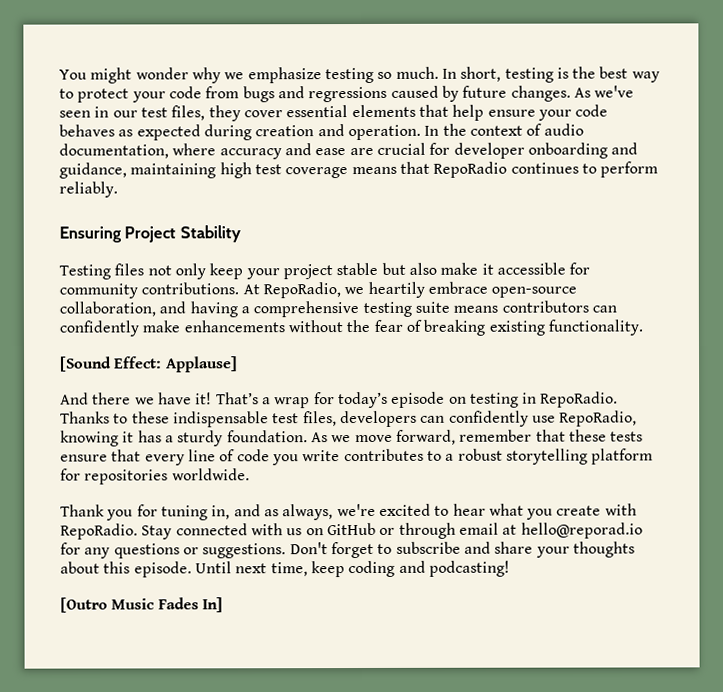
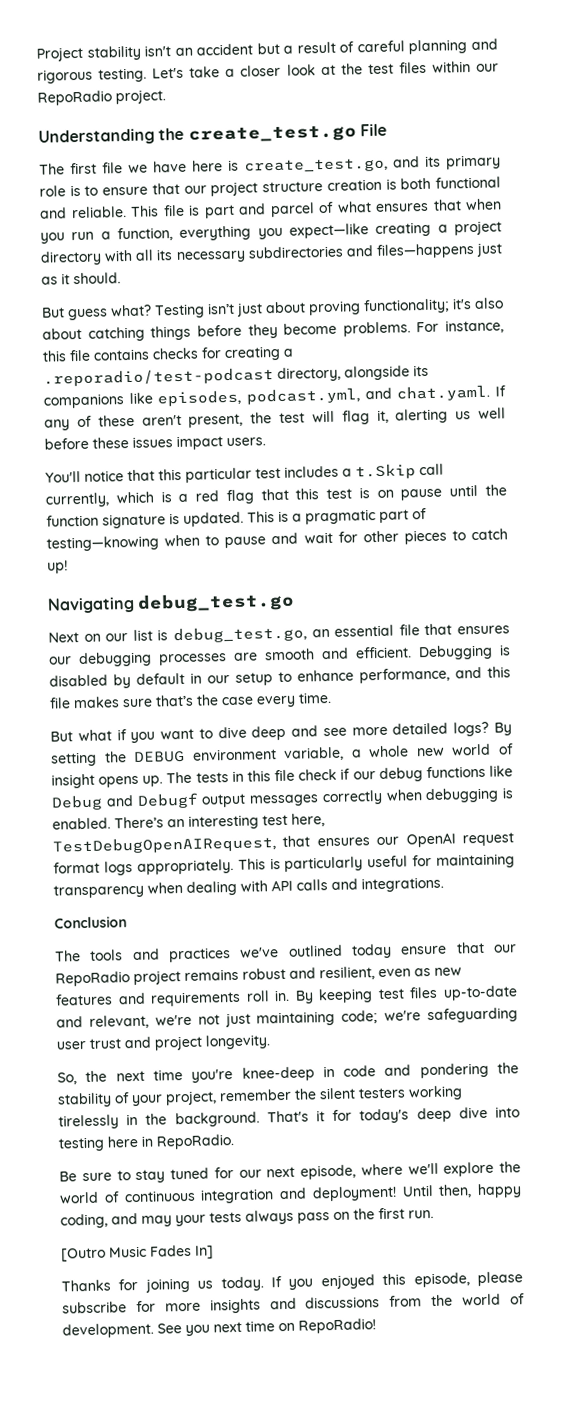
[59,66,660,84] [59,85,635,103] [59,104,609,122] [59,123,584,141] [59,142,639,160] [59,161,659,179] [59,181,118,198] [59,225,241,243] [59,262,591,280] [59,281,578,299] [59,300,617,318] [59,319,643,337] [60,356,238,373] [60,391,619,409] [60,410,638,428] [60,429,644,447] [60,448,654,466] [60,468,250,485] [60,503,637,521] [60,522,643,540] [60,541,635,559] [60,560,510,578] [60,597,223,613] You might wonder why we emphasize testing so much. In short, testing is the best way to protect your code from bugs and regressions caused by future changes. As we've seen in our test files, they cover essential elements that help ensure your code behaves as expected during creation and operation. In the context of audio documentation, where accuracy and ease are crucial for developer onboarding and guidance, maintaining high test coverage means that RepoRadio continues to perform reliably. // Ensuring Project Stability // Testing files not only keep your project stable but also make it accessible for community contributions. At RepoRadio, we heartily embrace open-source collaboration, and having a comprehensive testing suite means contributors can confidently make enhancements without the fear of breaking existing functionality. // [Sound Effect: Applause] // And there we have it! That’s a wrap for today’s episode on testing in RepoRadio. Thanks to these indispensable test files, developers can confidently use RepoRadio, knowing it has a sturdy foundation. As we move forward, remember that these tests ensure that every line of code you write contributes to a robust storytelling platform for repositories worldwide. // Thank you for tuning in, and as always, we're excited to hear what you create with RepoRadio. Stay connected with us on GitHub or through email at hello@reporad.io for any questions or suggestions. Don't forget to subscribe and share your thoughts about this episode. Until next time, keep coding and podcasting! // [Outro Music Fades In] -> [36,38,499,62] [37,61,499,84] [37,89,166,106] [38,123,387,146] [39,154,501,175] [39,176,502,197] [39,198,502,219] [40,220,502,244] [40,242,503,266] [41,272,121,285] [41,297,504,321] [42,319,504,342] [42,345,294,362] [43,364,429,387] [43,384,507,409] [44,407,506,431] [44,435,266,451] [45,463,444,483] [45,484,508,508] [46,508,427,529] [46,528,509,552] [47,560,68,574] [47,591,296,614] [48,623,511,644] [49,644,511,668] [49,666,511,689] [49,691,332,709] [50,721,513,744] [50,743,514,767] [51,765,513,789] [51,787,514,811] [52,813,325,830] [52,832,514,855] [53,853,515,876] [53,876,444,899] [54,916,127,929] [54,941,517,963] [55,966,462,987] [55,985,518,1007] [56,1007,518,1029] [56,1034,271,1051] [57,1062,520,1085] [57,1085,463,1108] [58,1106,520,1130] [58,1134,235,1152] [59,1161,521,1184] [59,1183,522,1204] [60,1207,434,1229] [61,1244,214,1262] [61,1271,523,1293] [62,1293,526,1314] [62,1318,376,1339] Project stability isn't an accident but a result of careful planning and rigorous testing. Let's take a closer look at the test files within our RepoRadio project. // Understanding the create_test.go File // The first file we have here is create_test.go, and its primary role is to ensure that our project structure creation is both functional and reliable. This file is part and parcel of what ensures that when you run a function, everything you expect—like creating a project directory with all its necessary subdirectories and files—happens just as it should. // But guess what? Testing isn’t just about proving functionality; it's also about catching things before they become problems. For instance, this file contains checks for creating a .reporadio/test-podcast directory, alongside its companions like episodes, podcast.yml, and chat.yaml. If any of these aren't present, the test will flag it, alerting us well before these issues impact users. // You'll notice that this particular test includes a t.Skip call currently, which is a red flag that this test is on pause until the function signature is updated. This is a pragmatic part of testing—knowing when to pause and wait for other pieces to catch up! // Navigating debug_test.go // Next on our list is debug_test.go, an essential file that ensures our debugging processes are smooth and efficient. Debugging is disabled by default in our setup to enhance performance, and this file makes sure that’s the case every time. // But what if you want to dive deep and see more detailed logs? By setting the DEBUG environment variable, a whole new world of insight opens up. The tests in this file check if our debug functions like Debug and Debugf output messages correctly when debugging is enabled. There’s an interesting test here, TestDebugOpenAIRequest, that ensures our OpenAI request format logs appropriately. This is particularly useful for maintaining transparency when dealing with API calls and integrations. // Conclusion // The tools and practices we've outlined today ensure that our RepoRadio project remains robust and resilient, even as new features and requirements roll in. By keeping test files up-to-date and relevant, we're not just maintaining code; we're safeguarding user trust and project longevity. // So, the next time you're knee-deep in code and pondering the stability of your project, remember the silent testers working tirelessly in the background. That's it for today's deep dive into testing here in RepoRadio. // Be sure to stay tuned for our next episode, where we'll explore the world of continuous integration and deployment! Until then, happy coding, and may your tests always pass on the first run. // [Outro Music Fades In] // Thanks for joining us today. If you enjoyed this episode, please subscribe for more insights and discussions from the world of development. See you next time on RepoRadio!

